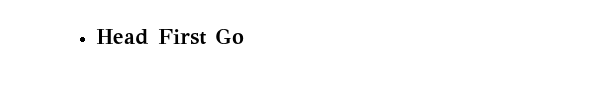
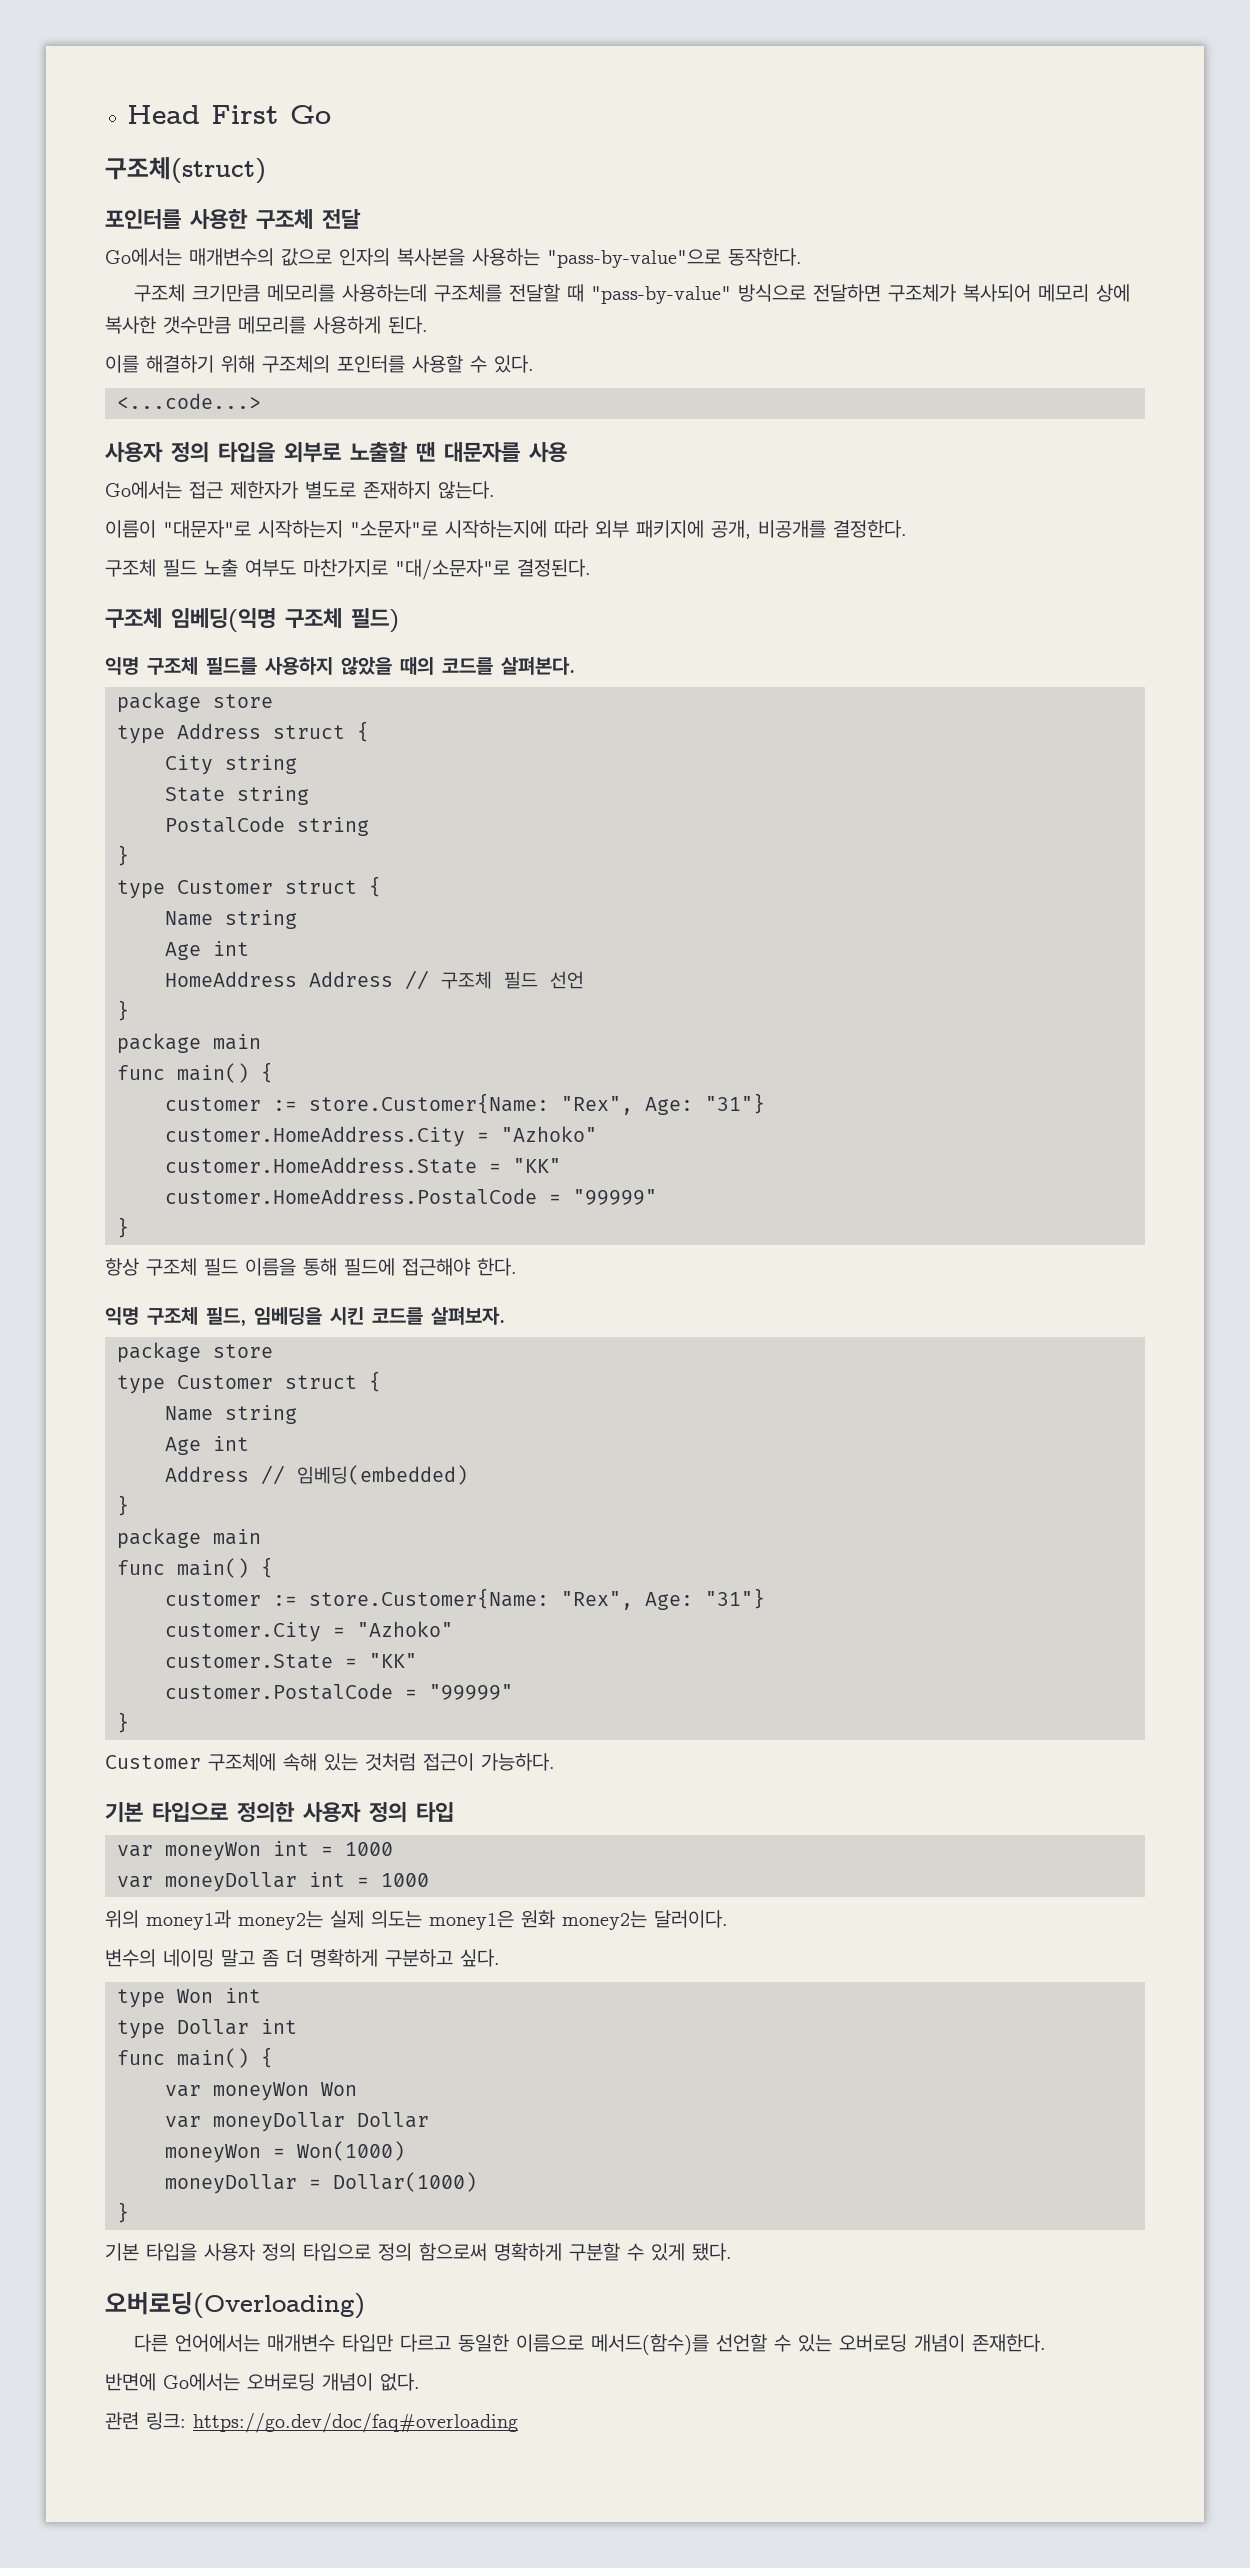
(245, 36) none -> [105,157,266,184] [105,209,361,230] [105,248,802,268] [134,284,1131,304] [105,316,428,334] [105,355,534,373] [117,393,261,409] [105,441,567,463] [105,481,495,499] [105,520,907,539] [105,559,591,580] [105,608,399,633] [105,657,575,675] [117,692,273,713] [117,721,369,744] [165,755,297,775] [165,786,309,805] [165,816,369,836] [117,845,129,866] [117,876,381,899] [165,910,297,929] [165,941,249,960] [165,970,584,990] [117,1000,129,1021] [117,1033,261,1054] [117,1062,273,1083] [165,1093,765,1115] [165,1126,597,1147] [165,1157,561,1174] [165,1188,657,1205] [117,1217,129,1238] [105,1258,517,1276] [105,1307,505,1326] [117,1342,273,1363] [117,1371,381,1394] [165,1405,297,1424] [165,1436,249,1455] [165,1465,468,1485] [117,1495,129,1516] [117,1528,261,1549] [117,1557,273,1578] [165,1588,765,1610] [165,1621,453,1642] [165,1653,417,1669] [165,1683,513,1700] [117,1712,129,1733] [105,1753,555,1771] [105,1802,454,1823] [117,1841,393,1861] [117,1872,429,1892] [105,1910,728,1930] [105,1949,500,1967] [117,1988,261,2008] [117,2019,297,2039] [117,2047,273,2068] [165,2082,357,2101] [165,2112,429,2132] [165,2141,405,2163] [165,2172,477,2194] [117,2202,129,2223] [105,2243,732,2261] [105,2292,365,2319] [134,2334,1047,2355] [105,2373,420,2391] [105,2412,518,2433] // 구조체(struct) // 포인터를 사용한 구조체 전달 // Go에서는 매개변수의 값으로 인자의 복사본을 사용하는 "pass-by-value"으로 동작한다. // 구조체 크기만큼 메모리를 사용하는데 구조체를 전달할 때 "pass-by-value" 방식으로 전달하면 구조체가 복사되어 메모리 상에 복사한 갯수만큼 메모리를 사용하게 된다. // 이를 해결하기 위해 구조체의 포인터를 사용할 수 있다. // <...code...> // 사용자 정의 타입을 외부로 노출할 땐 대문자를 사용 // Go에서는 접근 제한자가 별도로 존재하지 않는다. // 이름이 "대문자"로 시작하는지 "소문자"로 시작하는지에 따라 외부 패키지에 공개, 비공개를 결정한다. // 구조체 필드 노출 여부도 마찬가지로 "대/소문자"로 결정된다. // 구조체 임베딩(익명 구조체 필드) // 익명 구조체 필드를 사용하지 않았을 때의 코드를 살펴본다. // package store // type Address struct { // City string // State string // PostalCode string // } // type Customer struct { // Name string // Age int // HomeAddress Address // 구조체 필드 선언 // } // package main // func main() { // customer := store.Customer{Name: "Rex", Age: "31"} // customer.HomeAddress.City = "Azhoko" // customer.HomeAddress.State = "KK" // customer.HomeAddress.PostalCode = "99999" // } // 항상 구조체 필드 이름을 통해 필드에 접근해야 한다. // 익명 구조체 필드, 임베딩을 시킨 코드를 살펴보자. // package store // type Customer struct { // Name string // Age int // Address // 임베딩(embedded) // } // package main // func main() { // customer := store.Customer{Name: "Rex", Age: "31"} // customer.City = "Azhoko" // customer.State = "KK" // customer.PostalCode = "99999" // } // Customer 구조체에 속해 있는 것처럼 접근이 가능하다. // 기본 타입으로 정의한 사용자 정의 타입 // var moneyWon int = 1000 // var moneyDollar int = 1000 // 위의 money1과 money2는 실제 의도는 money1은 원화 money2는 달러이다. // 변수의 네이밍 말고 좀 더 명확하게 구분하고 싶다. // type Won int // type Dollar int // func main() { // var moneyWon Won // var moneyDollar Dollar // moneyWon = Won(1000) // moneyDollar = Dollar(1000) // } // 기본 타입을 사용자 정의 타입으로 정의 함으로써 명확하게 구분할 수 있게 됐다. // 오버로딩(Overloading) // 다른 언어에서는 매개변수 타입만 다르고 동일한 이름으로 메서드(함수)를 선언할 수 있는 오버로딩 개념이 존재한다. // 반면에 Go에서는 오버로딩 개념이 없다. // 관련 링크: https://go.dev/doc/faq#overloading

